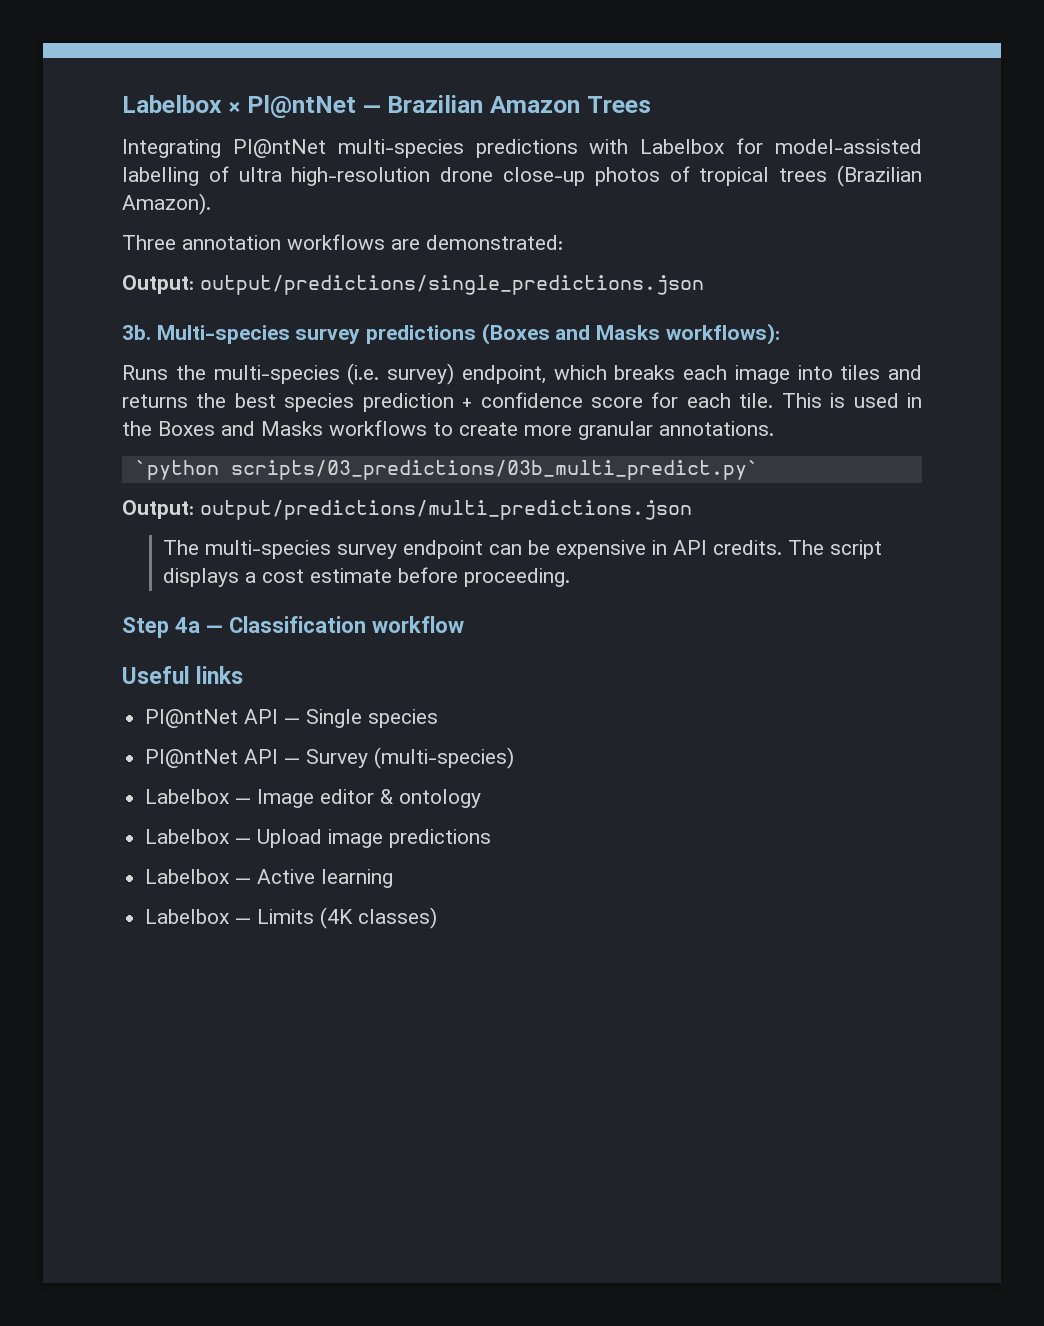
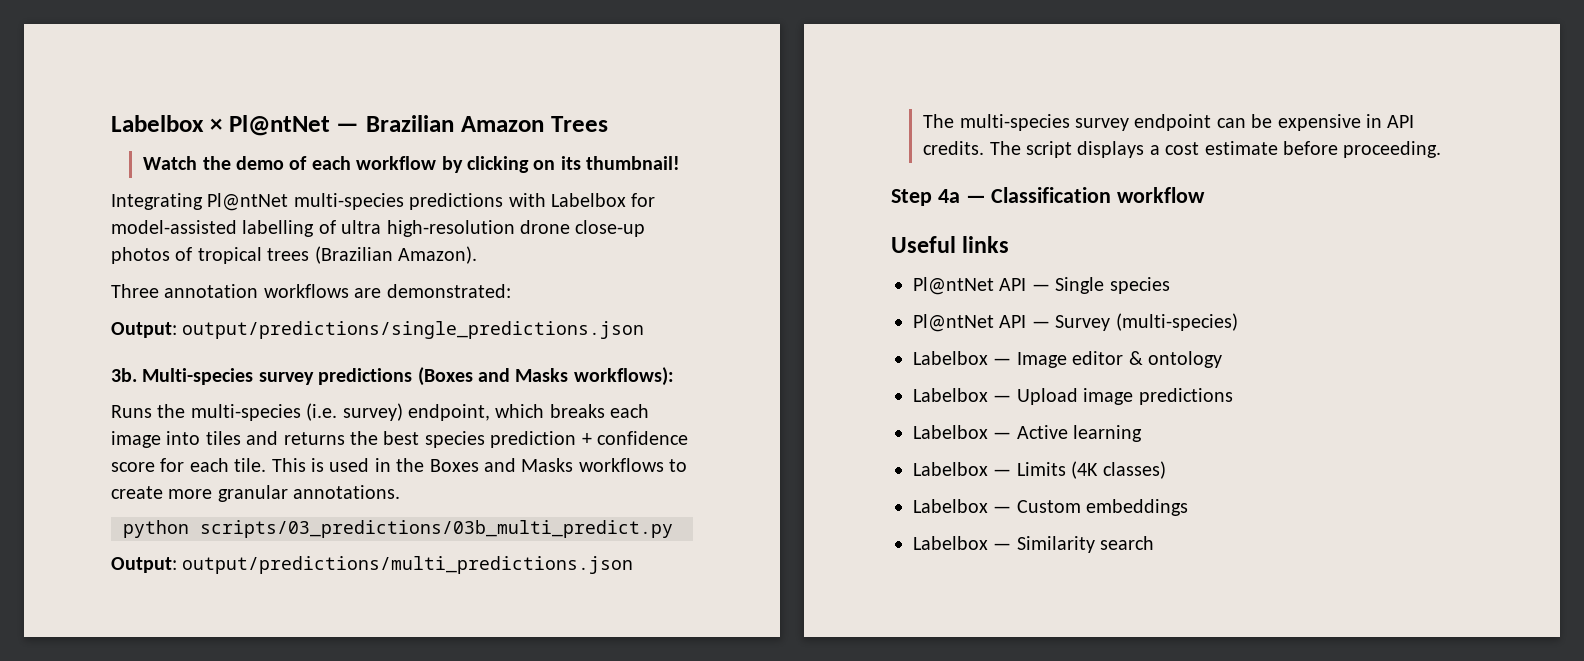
(651, 104) none -> [143,156,681,173] // Watch the demo of each workflow by clicking on its thumbnail!
[134,460,759,480] `python scripts/03_predictions/03b_multi_predict.py` -> [123,520,673,538] python scripts/03_predictions/03b_multi_predict.py
(438, 918) none -> [913,499,1189,516] [913,536,1155,553] // Labelbox — Custom embeddings // Labelbox — Similarity search

